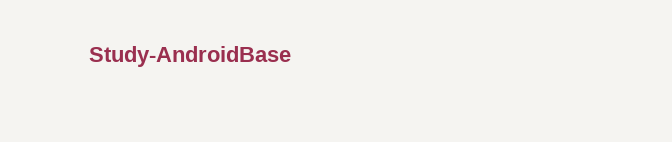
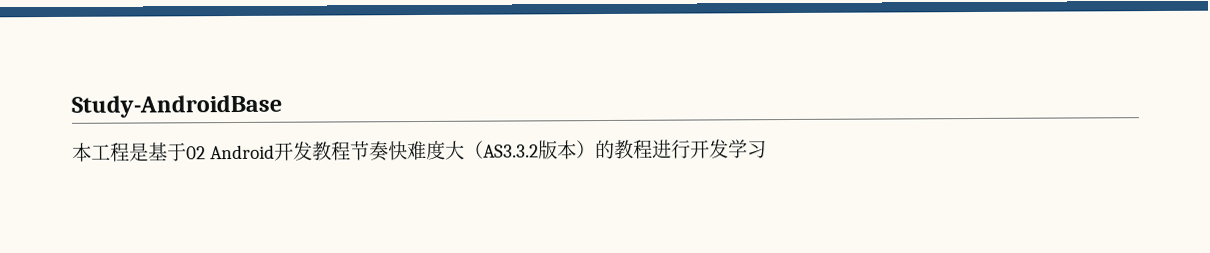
(291, 56) none -> [72,139,768,162] // 本工程是基于02 Android开发教程节奏快难度大（AS3.3.2版本）的教程进行开发学习

